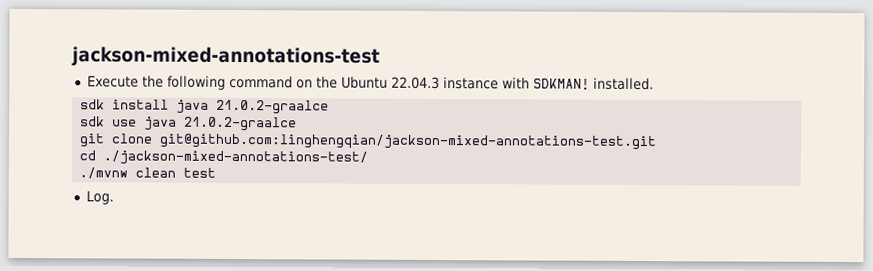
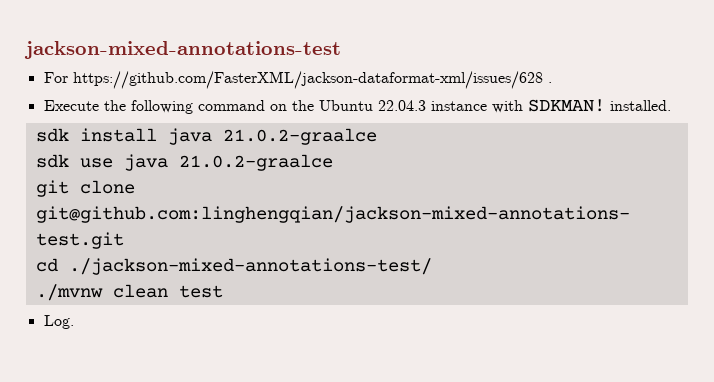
(380, 57) none -> [43,71,552,89] // For https://github.com/FasterXML/jackson-dataformat-xml/issues/628 .

